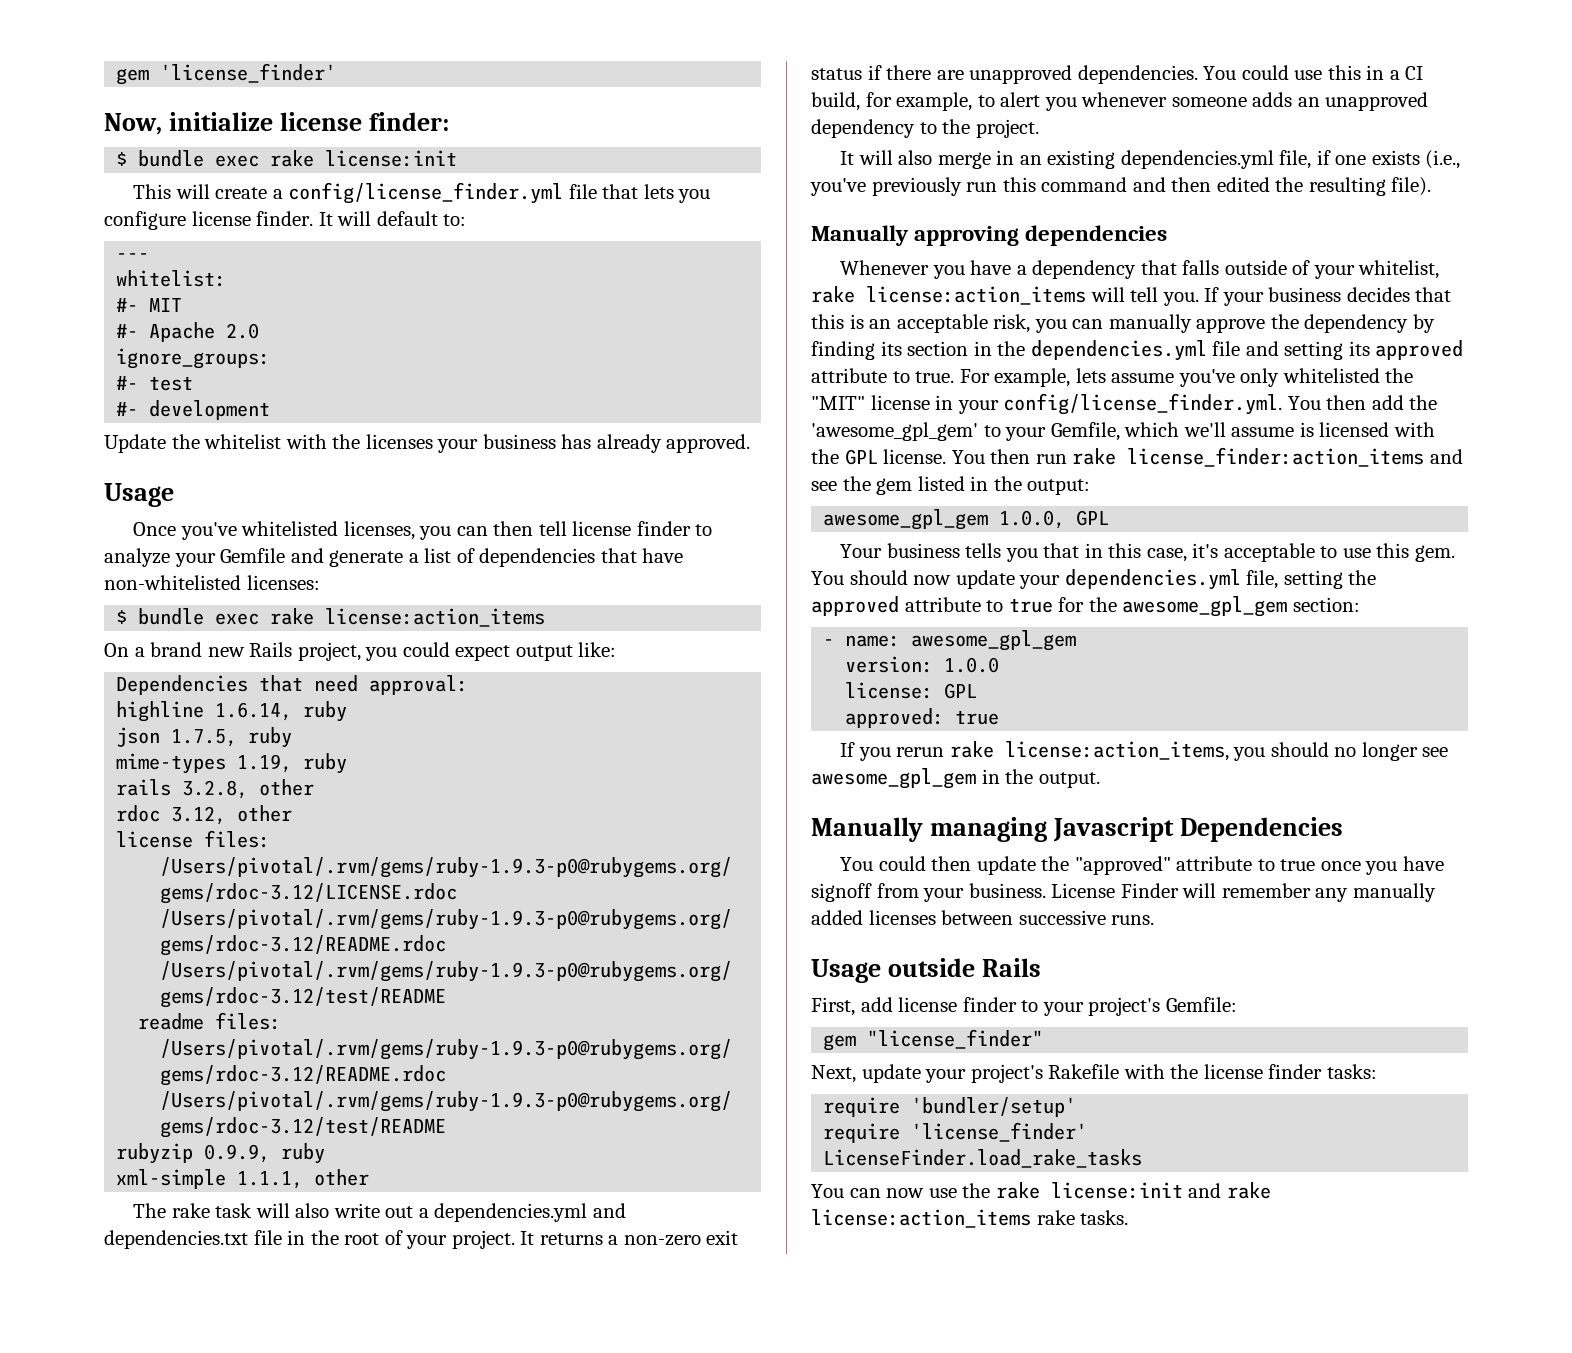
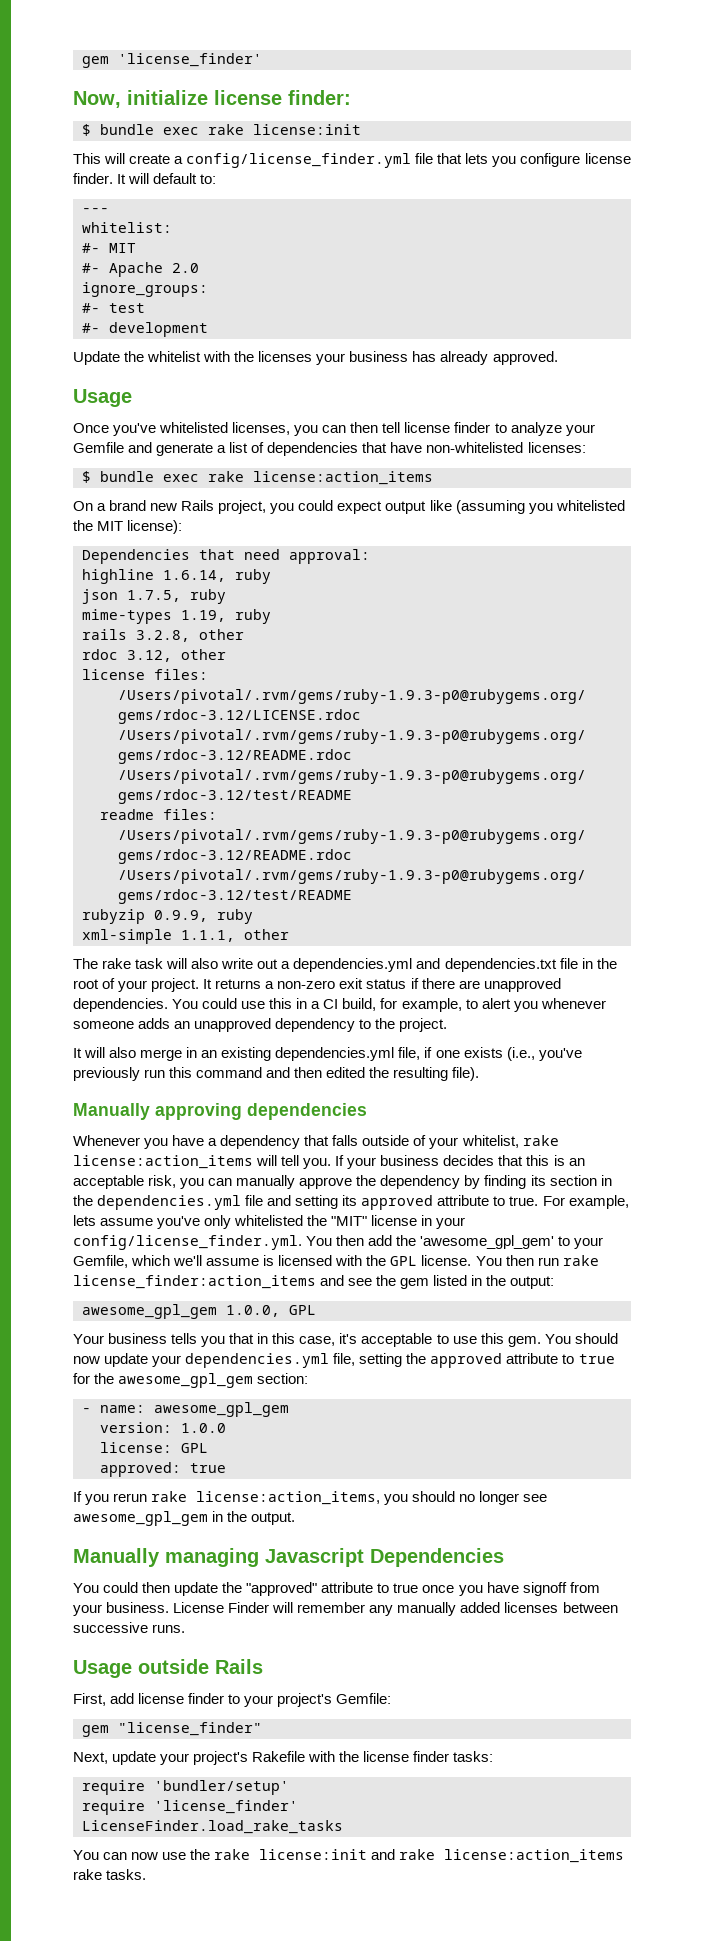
[578,642,617,657] like: -> [429,500,625,514] [73,520,183,534] like (assuming you whitelisted the MIT license):

